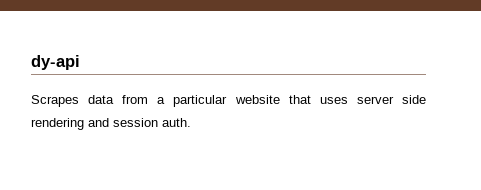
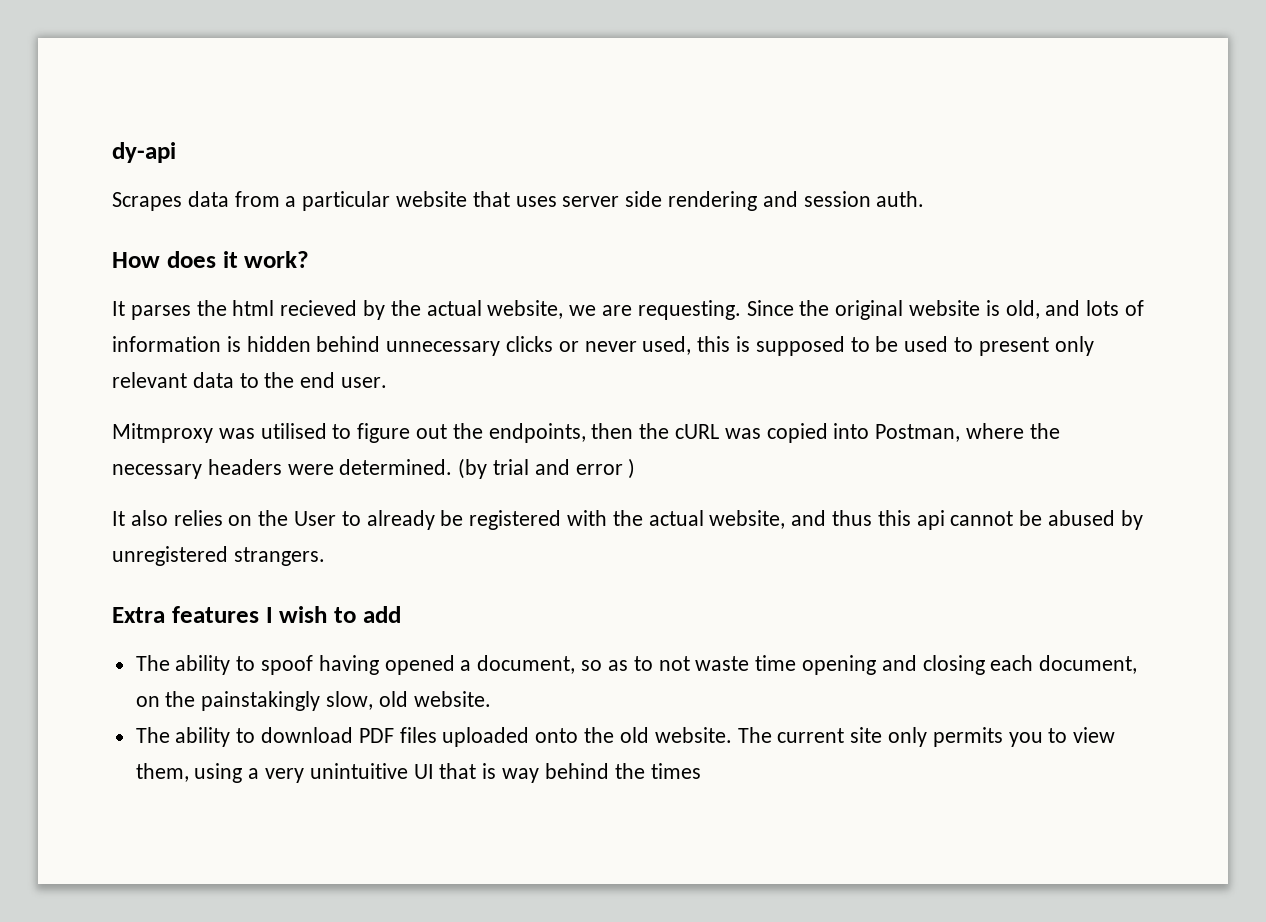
(191, 122) none -> [112,251,310,268] [112,300,1145,320] [112,336,1094,356] [112,372,388,388] [112,423,1060,443] [112,458,636,479] [112,510,1143,530] [112,546,325,566] [112,606,401,623] [135,655,1138,675] [135,691,491,711] [135,727,1116,747] [135,763,701,783] // How does it work? // It parses the html recieved by the actual website, we are requesting. Since the original website is old, and lots of information is hidden behind unnecessary clicks or never used, this is supposed to be used to present only relevant data to the end user. // Mitmproxy was utilised to figure out the endpoints, then the cURL was copied into Postman, where the necessary headers were determined. (by trial and error ) // It also relies on the User to already be registered with the actual website, and thus this api cannot be abused by unregistered strangers. // Extra features I wish to add // The ability to spoof having opened a document, so as to not waste time opening and closing each document, on the painstakingly slow, old website. // The ability to download PDF files uploaded onto the old website. The current site only permits you to view them, using a very unintuitive UI that is way behind the times

